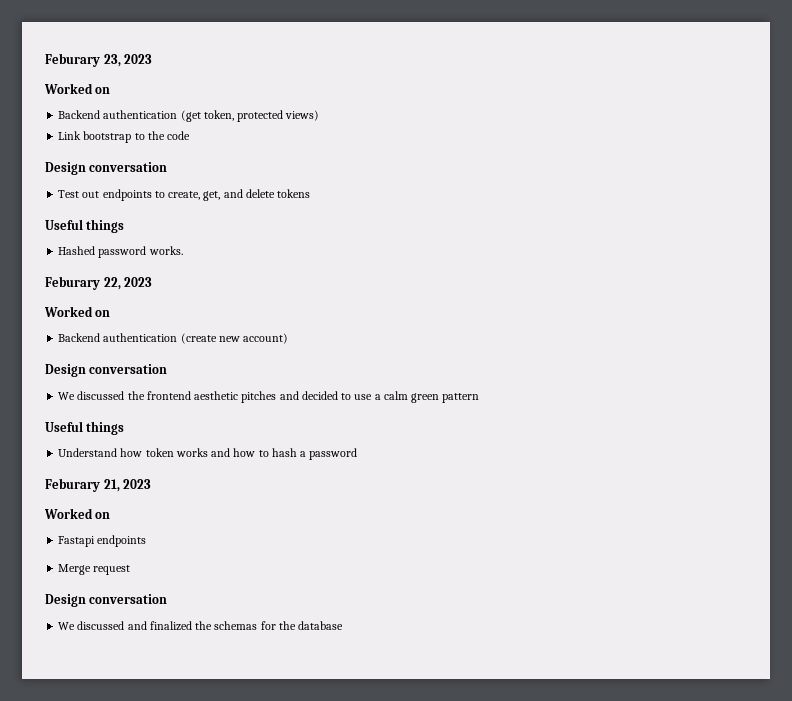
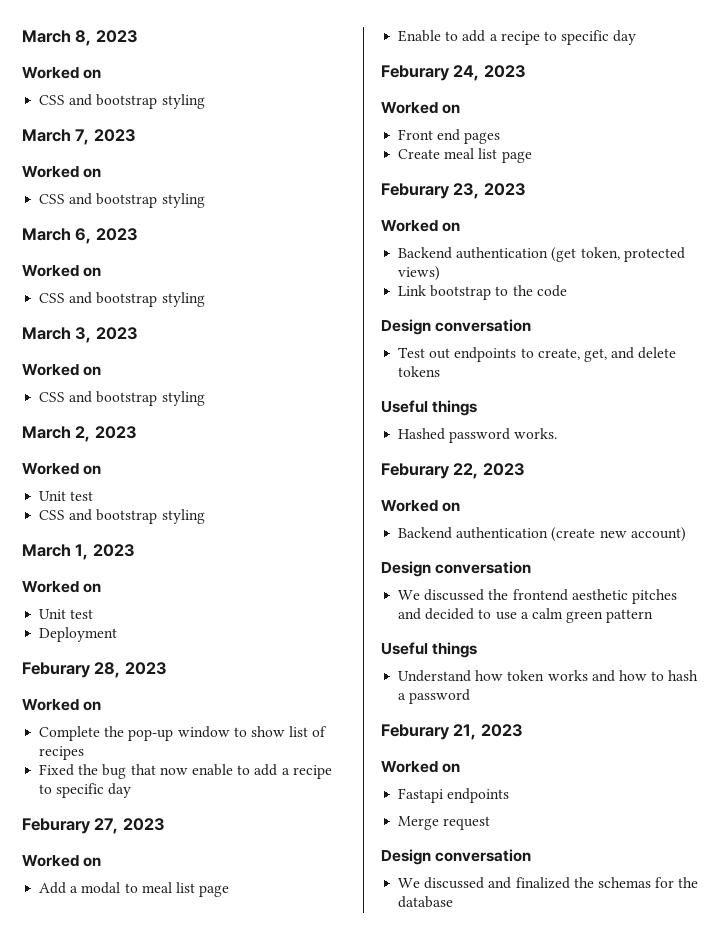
(45, 60) none -> [22,30,138,46] [22,67,102,79] [39,94,205,109] [22,129,136,145] [22,166,102,178] [39,193,205,208] [22,228,138,244] [22,265,102,277] [39,292,205,307] [22,327,138,343] [22,364,102,376] [39,391,205,406] [22,426,137,442] [22,463,102,475] [39,491,94,501] [39,509,205,524] [22,544,135,560] [22,581,102,593] [39,609,94,619] [39,627,118,642] [22,662,167,678] [22,699,102,711] [39,726,328,741] [39,746,85,760] [39,764,332,779] [39,783,132,798] [22,818,165,834] [22,855,102,867] [39,882,230,897] [398,30,637,45] [381,65,526,81] [381,102,461,114] [398,129,501,144] [398,148,532,163] March 8, 2023 // Worked on // CSS and bootstrap styling // March 7, 2023 // Worked on // CSS and bootstrap styling // March 6, 2023 // Worked on // CSS and bootstrap styling // March 3, 2023 // Worked on // CSS and bootstrap styling // March 2, 2023 // Worked on // Unit test // CSS and bootstrap styling // March 1, 2023 // Worked on // Unit test // Deployment // Feburary 28, 2023 // Worked on // Complete the pop-up window to show list of recipes // Fixed the bug that now enable to add a recipe to specific day // Feburary 27, 2023 // Worked on // Add a modal to meal list page // Enable to add a recipe to specific day // Feburary 24, 2023 // Worked on // Front end pages // Create meal list page //

